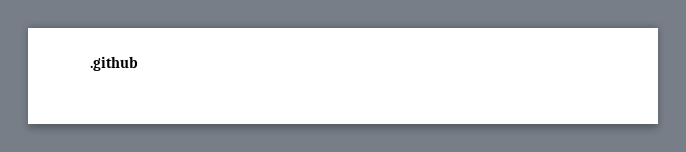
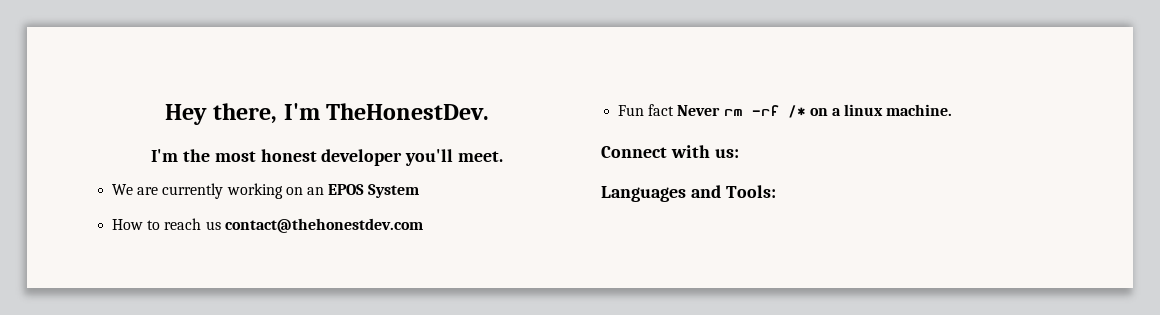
[90,56,138,71] .github -> [164,103,490,125] [150,149,504,166] [112,183,420,199] [112,218,423,233] [618,104,953,118] [601,145,739,158] [601,185,776,202] Hey there, I'm TheHonestDev. // I'm the most honest developer you'll meet. // We are currently working on an EPOS System // How to reach us contact@thehonestdev.com // Fun fact Never rm -rf /* on a linux machine. // Connect with us: // Languages and Tools:

